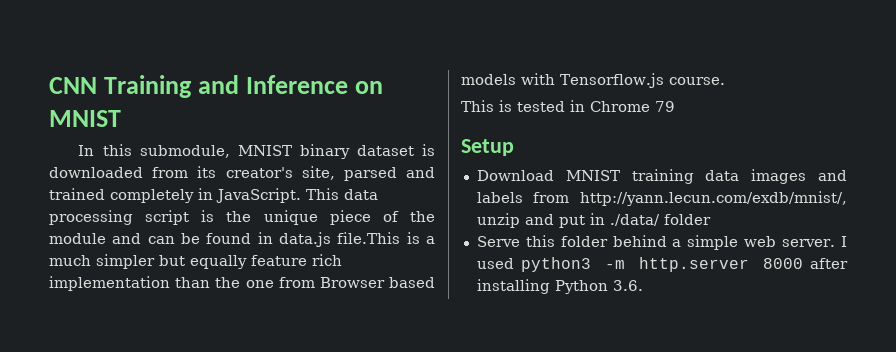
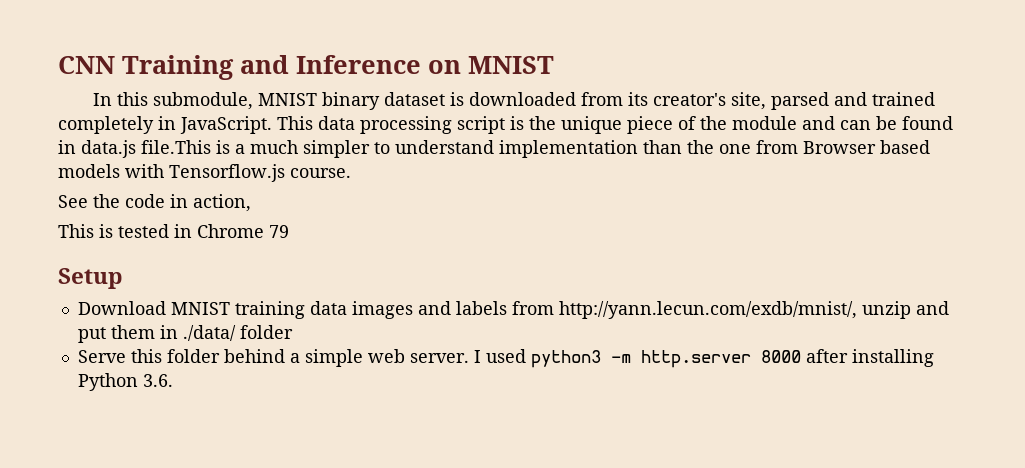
[159,254,342,269] but equally feature rich -> [374,140,494,154] to understand
(725, 81) none -> [58,194,251,212] // See the code in action,
(585, 221) none -> [110,325,155,339] them

